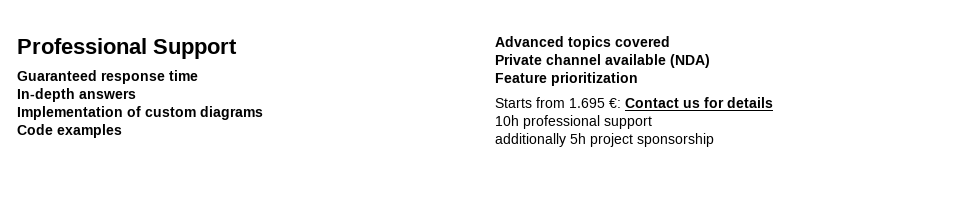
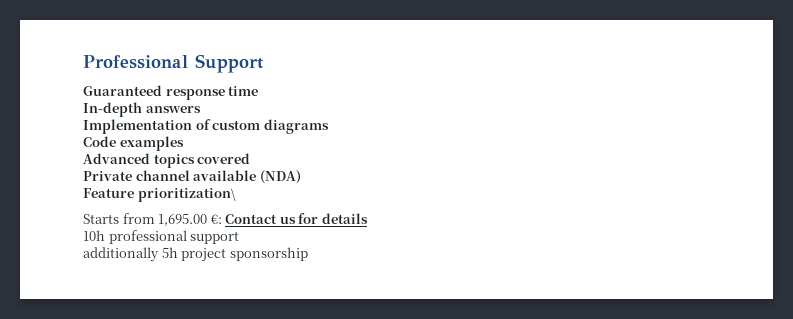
[551,72,638,86] prioritization -> [137,188,236,202] prioritization\
[569,98,605,108] 1.695 -> [158,214,208,226] 1,695.00

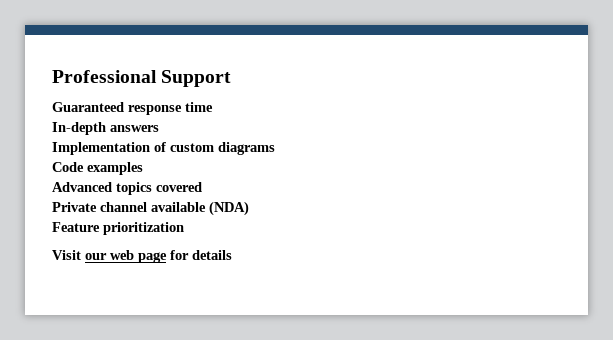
[137,188,236,202] [83,213,368,226] [83,230,240,244] [83,247,308,262] prioritization\ // Starts from 1,695.00 €: Contact us for details // 10h professional support // additionally 5h project sponsorship -> [103,222,184,235] [52,250,232,263] prioritization // Visit our web page for details

